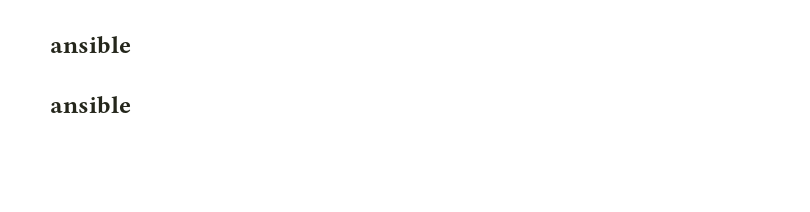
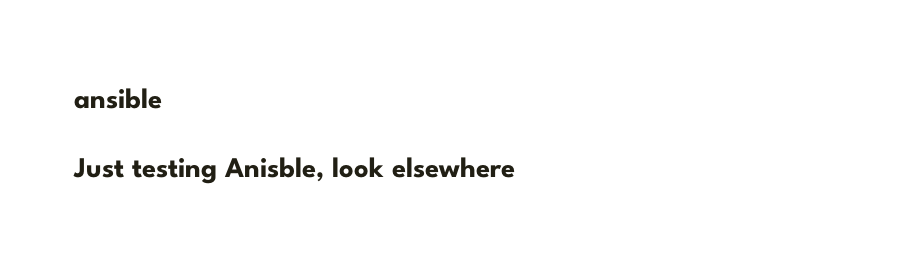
[50,96,131,114] ansible -> [73,157,515,184] Just testing Anisble, look elsewhere

